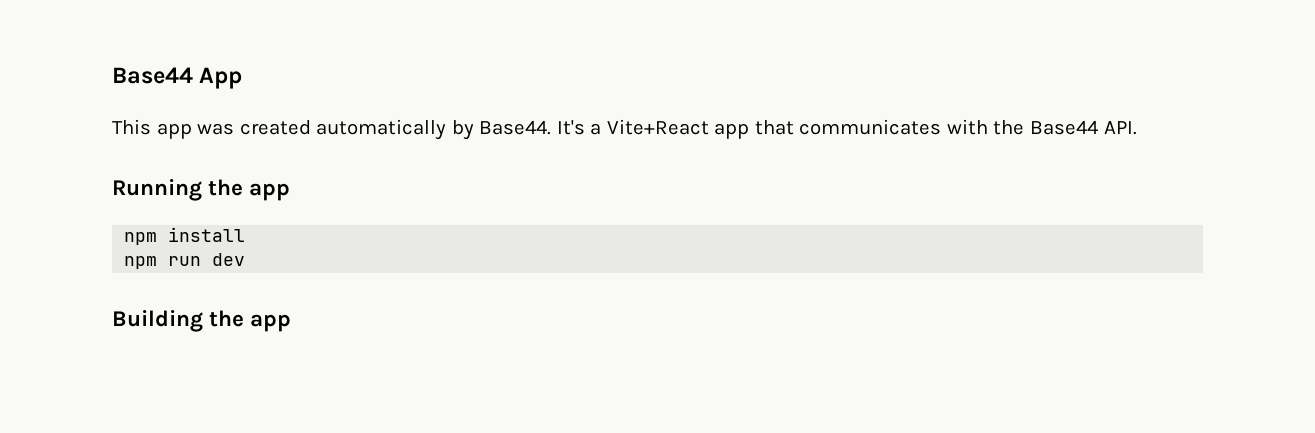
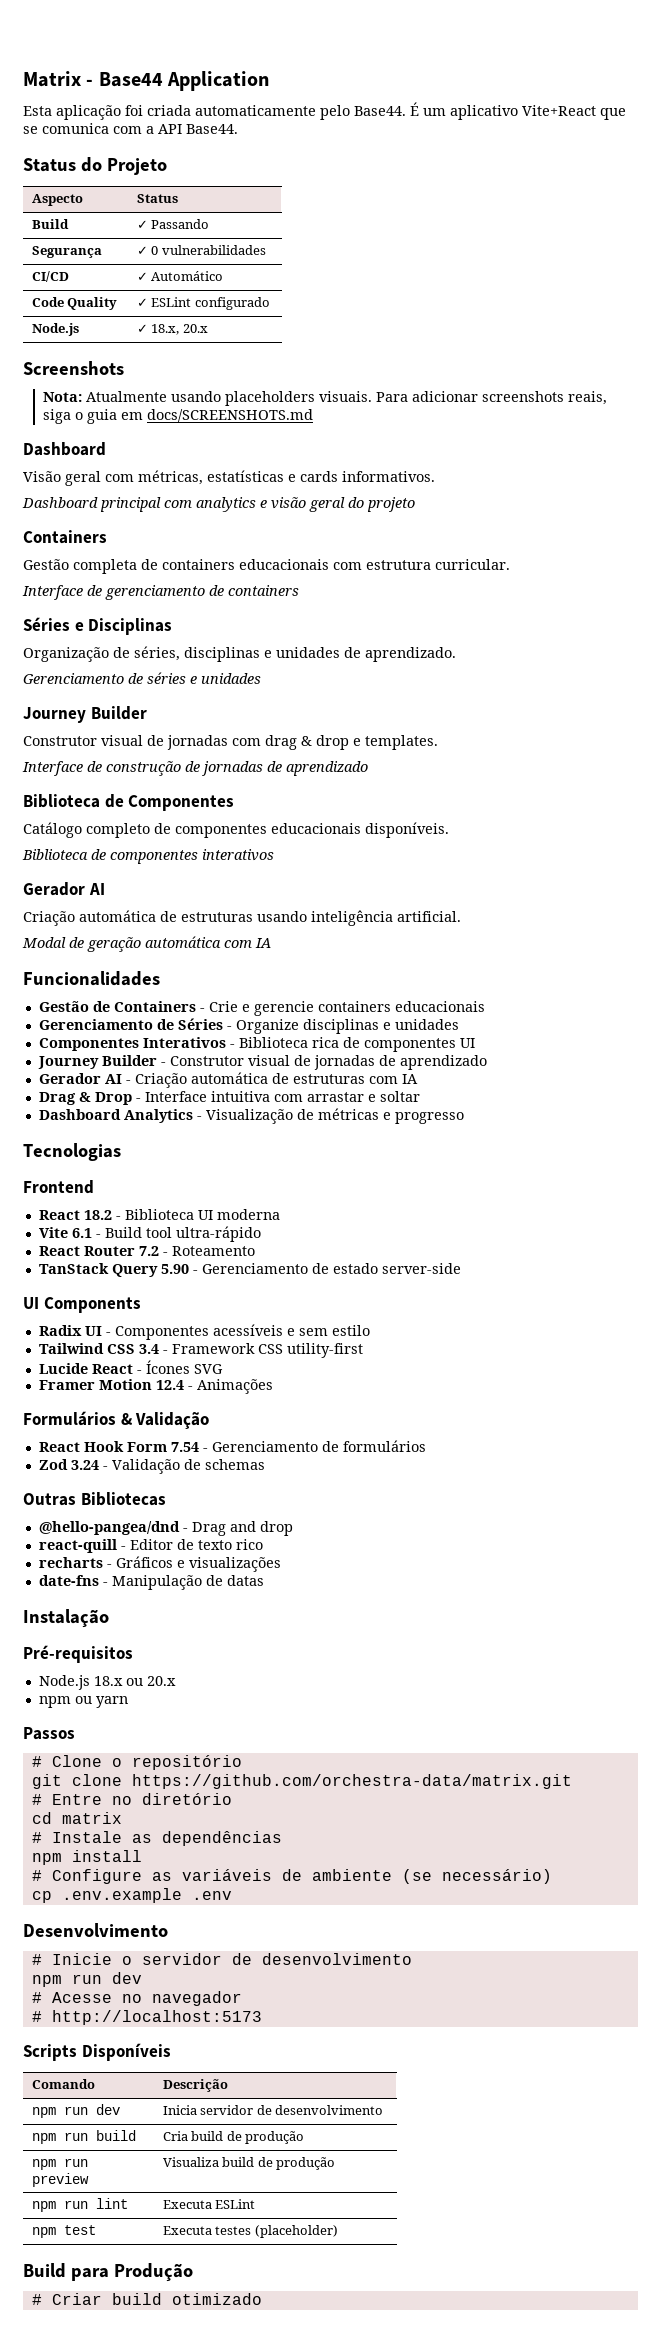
[112,67,243,89] [112,119,1137,140] [112,179,291,201] [124,227,246,245] [124,253,246,269] [112,310,292,332] Base44 App // This app was created automatically by Base44. It's a Vite+React app that communicates with the Base44 API. // Running the app // npm install // npm run dev // Building the app -> [23,71,270,91] [23,102,626,120] [23,123,238,134] [23,157,167,175] [31,194,83,206] [136,194,178,203] [31,219,69,229] [136,219,210,229] [31,246,102,258] [136,245,266,255] [31,271,69,282] [136,271,224,281] [31,297,118,310] [136,297,270,310] [31,323,79,336] [136,324,208,335] [23,361,124,375] [43,391,608,406] [43,409,314,424] [23,442,106,456] [23,470,435,486] [22,497,415,512] [23,530,107,544] [23,559,510,574] [22,585,299,600] [23,617,173,635] [23,646,456,662] [23,672,261,684] [23,706,147,723] [23,735,438,750] [22,761,368,776] [23,794,235,811] [23,822,449,838] [22,849,274,864] [23,882,105,896] [23,910,461,926] [22,936,271,952] [23,971,160,986] [38,1001,485,1016] [38,1018,459,1034] [38,1037,475,1052] [37,1055,487,1070] [38,1072,418,1088] [38,1091,420,1105] [38,1108,464,1124] [23,1143,121,1161] [23,1180,94,1194] [38,1209,280,1220] [38,1226,261,1242] [38,1246,255,1256] [38,1263,461,1277] [23,1297,141,1313] [38,1324,370,1340] [38,1343,363,1358] [38,1360,223,1374] [38,1379,273,1394] [23,1411,210,1429] [38,1440,426,1452] [38,1459,265,1474] [23,1492,166,1506] [38,1521,293,1536] [38,1539,263,1553] [38,1556,281,1572] [38,1575,264,1590] [23,1609,109,1628] [23,1645,133,1663] [38,1675,176,1690] [38,1696,128,1708] [23,1727,75,1740] [31,1755,242,1770] [31,1774,572,1789] [31,1793,232,1805] [31,1812,122,1824] [31,1831,282,1846] [31,1850,142,1865] [31,1869,552,1884] [31,1888,232,1903] [23,1923,168,1937] [31,1953,412,1965] [31,1972,142,1987] [31,1991,242,2006] [31,2010,262,2025] [23,2043,171,2061] [31,2079,95,2089] [162,2079,228,2092] [31,2104,120,2118] [162,2105,384,2115] [31,2130,136,2144] [162,2131,305,2144] [31,2158,88,2170] [31,2173,89,2187] [162,2157,336,2170] [31,2198,128,2212] [162,2199,256,2209] [31,2225,96,2238] [162,2225,338,2238] [23,2263,193,2282] [31,2293,262,2305] Matrix - Base44 Application // Esta aplicação foi criada automaticamente pelo Base44. É um aplicativo Vite+React que se comunica com a API Base44. // Status do Projeto // Aspecto | Status // Build | ✓ Passando // Segurança | ✓ 0 vulnerabilidades // CI/CD | ✓ Automático // Code Quality | ✓ ESLint configurado // Node.js | ✓ 18.x, 20.x // Screenshots // Nota: Atualmente usando placeholders visuais. Para adicionar screenshots reais, siga o guia em docs/SCREENSHOTS.md // Dashboard // Visão geral com métricas, estatísticas e cards informativos. // Dashboard principal com analytics e visão geral do projeto // Containers // Gestão completa de containers educacionais com estrutura curricular. // Interface de gerenciamento de containers // Séries e Disciplinas // Organização de séries, disciplinas e unidades de aprendizado. // Gerenciamento de séries e unidades // Journey Builder // Construtor visual de jornadas com drag & drop e templates. // Interface de construção de jornadas de aprendizado // Biblioteca de Componentes // Catálogo completo de componentes educacionais disponíveis. // Biblioteca de componentes interativos // Gerador AI // Criação automática de estruturas usando inteligência artificial. // Modal de geração automática com IA // Funcionalidades // Gestão de Containers - Crie e gerencie containers educacionais // Gerenciamento de Séries - Organize disciplinas e unidades // Componentes Interativos - Biblioteca rica de componentes UI // Journey Builder - Construtor visual de jornadas de aprendizado // Gerador AI - Criação automática de estruturas com IA // Drag & Drop - Interface intuitiva com arrastar e soltar // Dashboard Analytics - Visualização de métricas e progresso // Tecnologias // Frontend // React 18.2 - Biblioteca UI moderna // Vite 6.1 - Build tool ultra-rápido // React Router 7.2 - Roteamento // TanStack Query 5.90 - Gerenciamento de estado server-side // UI Components // Radix UI - Componentes acessíveis e sem estilo // Tailwind CSS 3.4 - Framework CSS utility-first // Lucide React - Ícones SVG // Framer Motion 12.4 - Animações // Formulários & Validação // React Hook Form 7.54 - Gerenciamento de formulários // Zod 3.24 - Validação de schemas // Outras Bibliotecas // @hello-pangea/dnd - Drag and drop // react-quill - Editor de texto rico // recharts - Gráficos e visualizações // date-fns - Manipulação de datas // Instalação // Pré-requisitos // Node.js 18.x ou 20.x // npm ou yarn // Passos // # Clone o repositório // git clone https://github.com/orchestra-data/matrix.git // # Entre no diretório // cd matrix // # Instale as dependências // npm install // # Configure as variáveis de ambiente (se necessário) // cp .env.example .env // Desenvolvimento // # Inicie o servidor de desenvolvimento // npm run dev // # Acesse no navegador // # http://localhost:5173 // Scripts Disponíveis // Comando | Descrição // npm run dev | Inicia servidor de desenvolvimento // npm run build | Cria build de produção // npm run preview | Visualiza build de produção // npm run lint | Executa ESLint // npm test | Executa testes (placeholder) // Build para Produção // # Criar build otimizado

